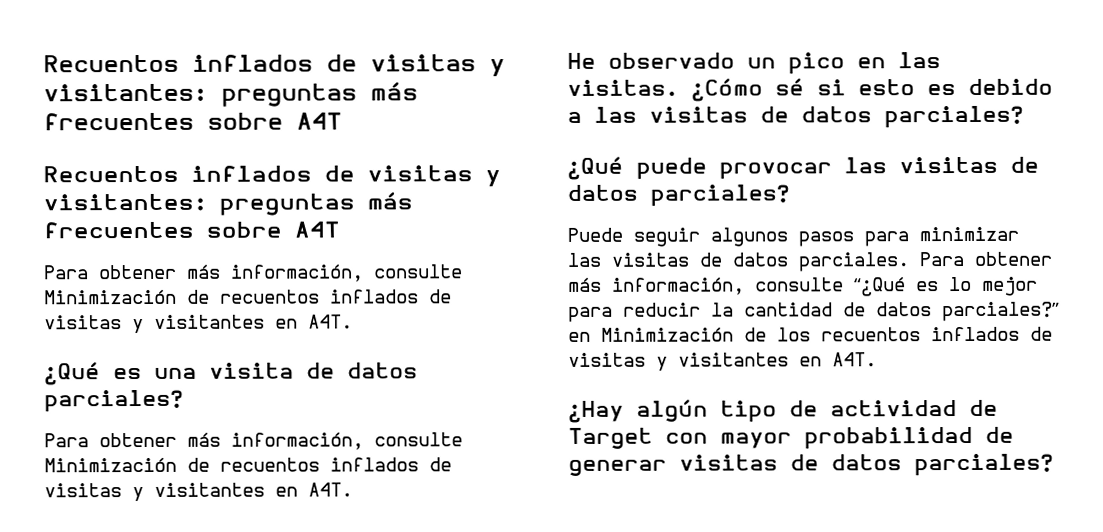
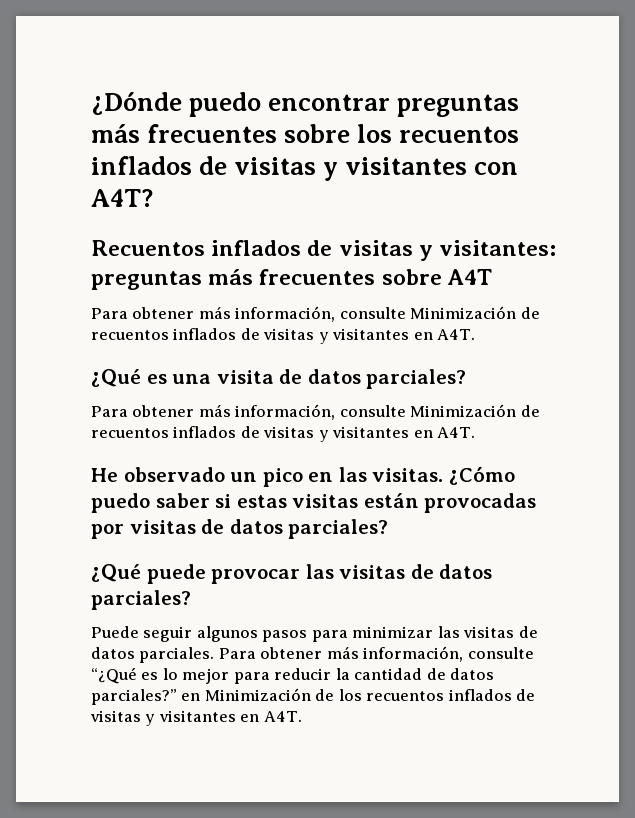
[43,54,505,77] [43,82,418,107] [43,112,342,131] Recuentos inflados de visitas y visitantes: preguntas más frecuentes sobre A4T -> [91,91,520,117] [91,124,520,143] [91,156,519,181] [91,189,153,207] ¿Dónde puedo encontrar preguntas más frecuentes sobre los recuentos inflados de visitas y visitantes con A4T?
[775,78,1053,96] [567,106,637,123] sé si esto es debido a las -> [91,493,537,513] [91,524,124,539] puedo saber si estas visitas están provocadas por
[568,399,998,423] [568,426,1014,450] [568,453,1054,477] // ¿Hay algún tipo de actividad de Target con mayor probabilidad de generar visitas de datos parciales? -> (302, 716) none

